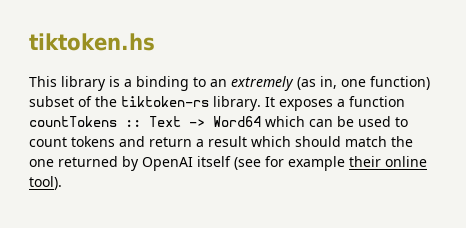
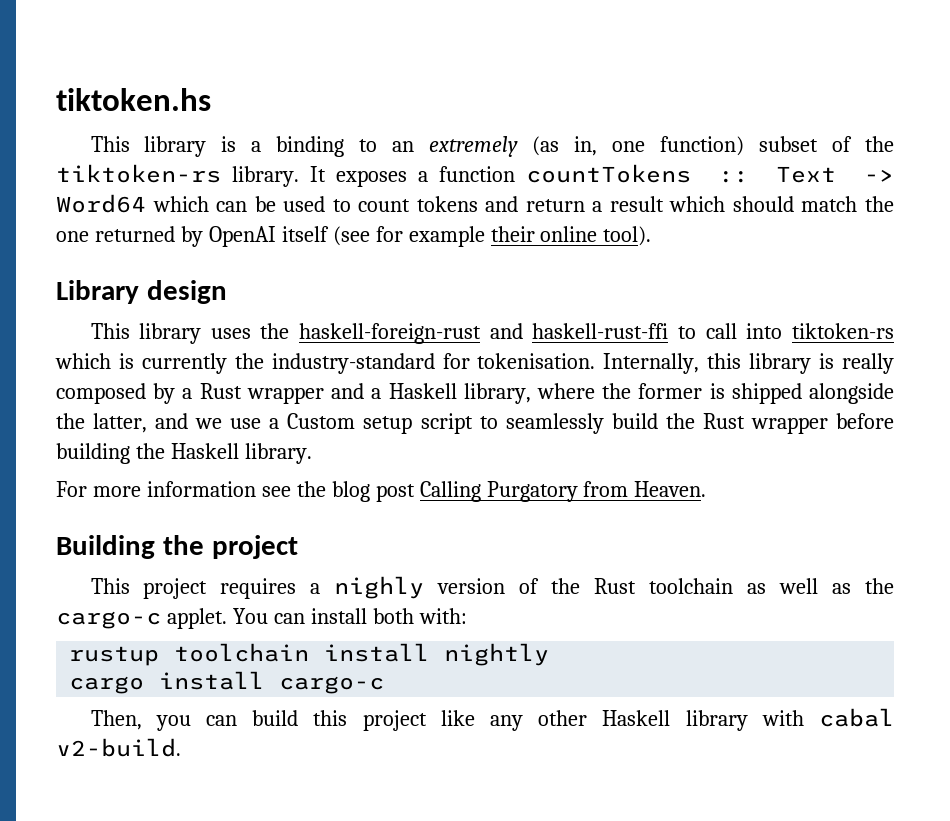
(62, 183) none -> [56,280,227,304] [90,323,894,344] [55,353,894,374] [56,383,894,404] [56,413,895,434] [56,443,312,464] [56,481,707,502] [56,535,298,559] [90,576,895,599] [56,608,467,629] [69,643,550,666] [69,671,385,694] [90,708,895,731] [56,738,181,757] // Library design // This library uses the haskell-foreign-rust and haskell-rust-ffi to call into tiktoken-rs which is currently the industry-standard for tokenisation. Internally, this library is really composed by a Rust wrapper and a Haskell library, where the former is shipped alongside the latter, and we use a Custom setup script to seamlessly build the Rust wrapper before building the Haskell library. // For more information see the blog post Calling Purgatory from Heaven. // Building the project // This project requires a nighly version of the Rust toolchain as well as the cargo-c applet. You can install both with: // rustup toolchain install nightly // cargo install cargo-c // Then, you can build this project like any other Haskell library with cabal v2-build.

